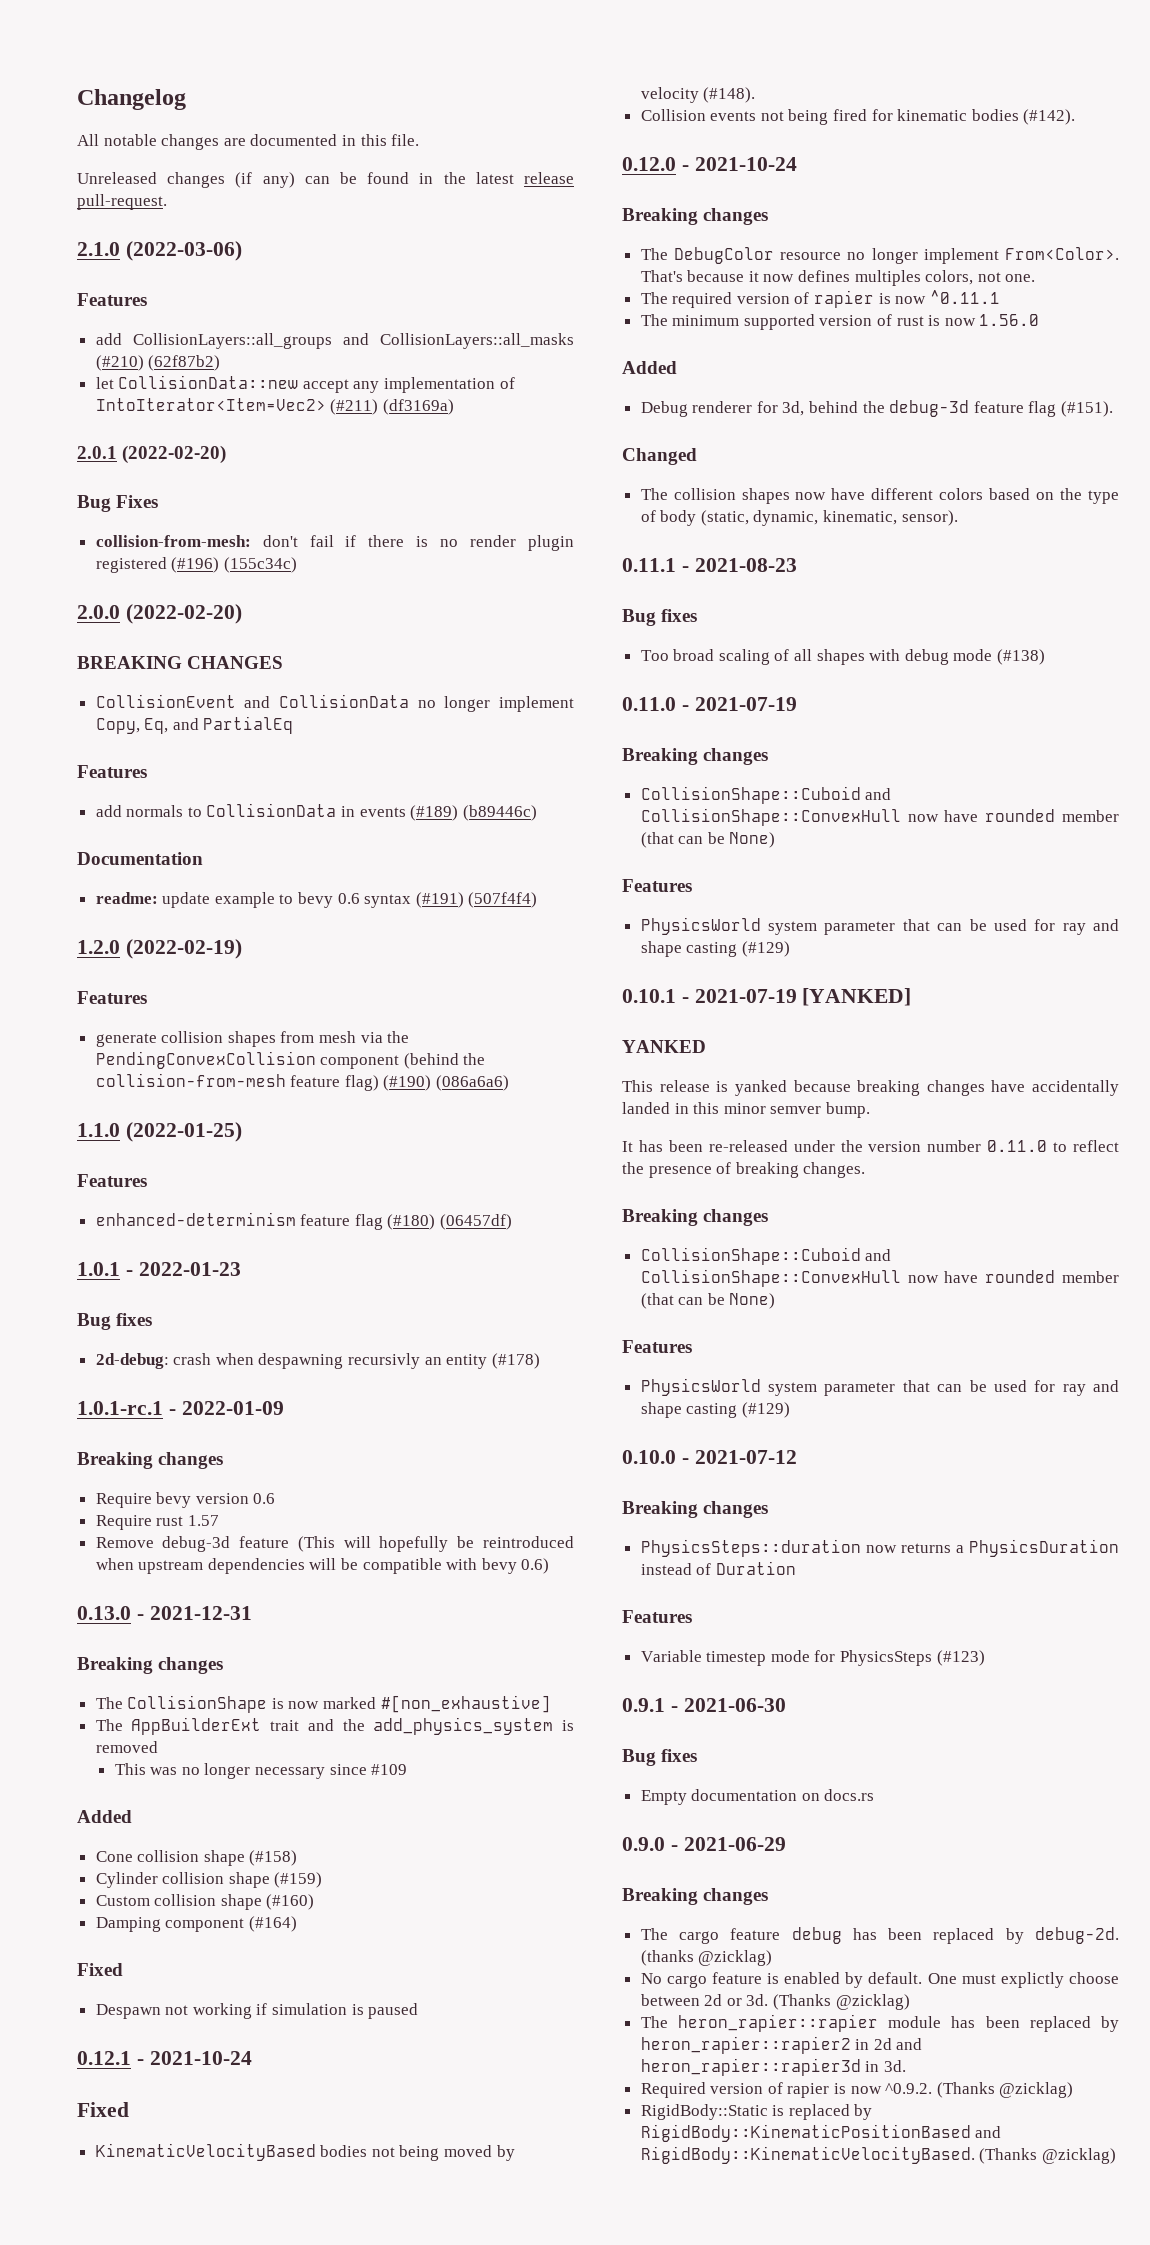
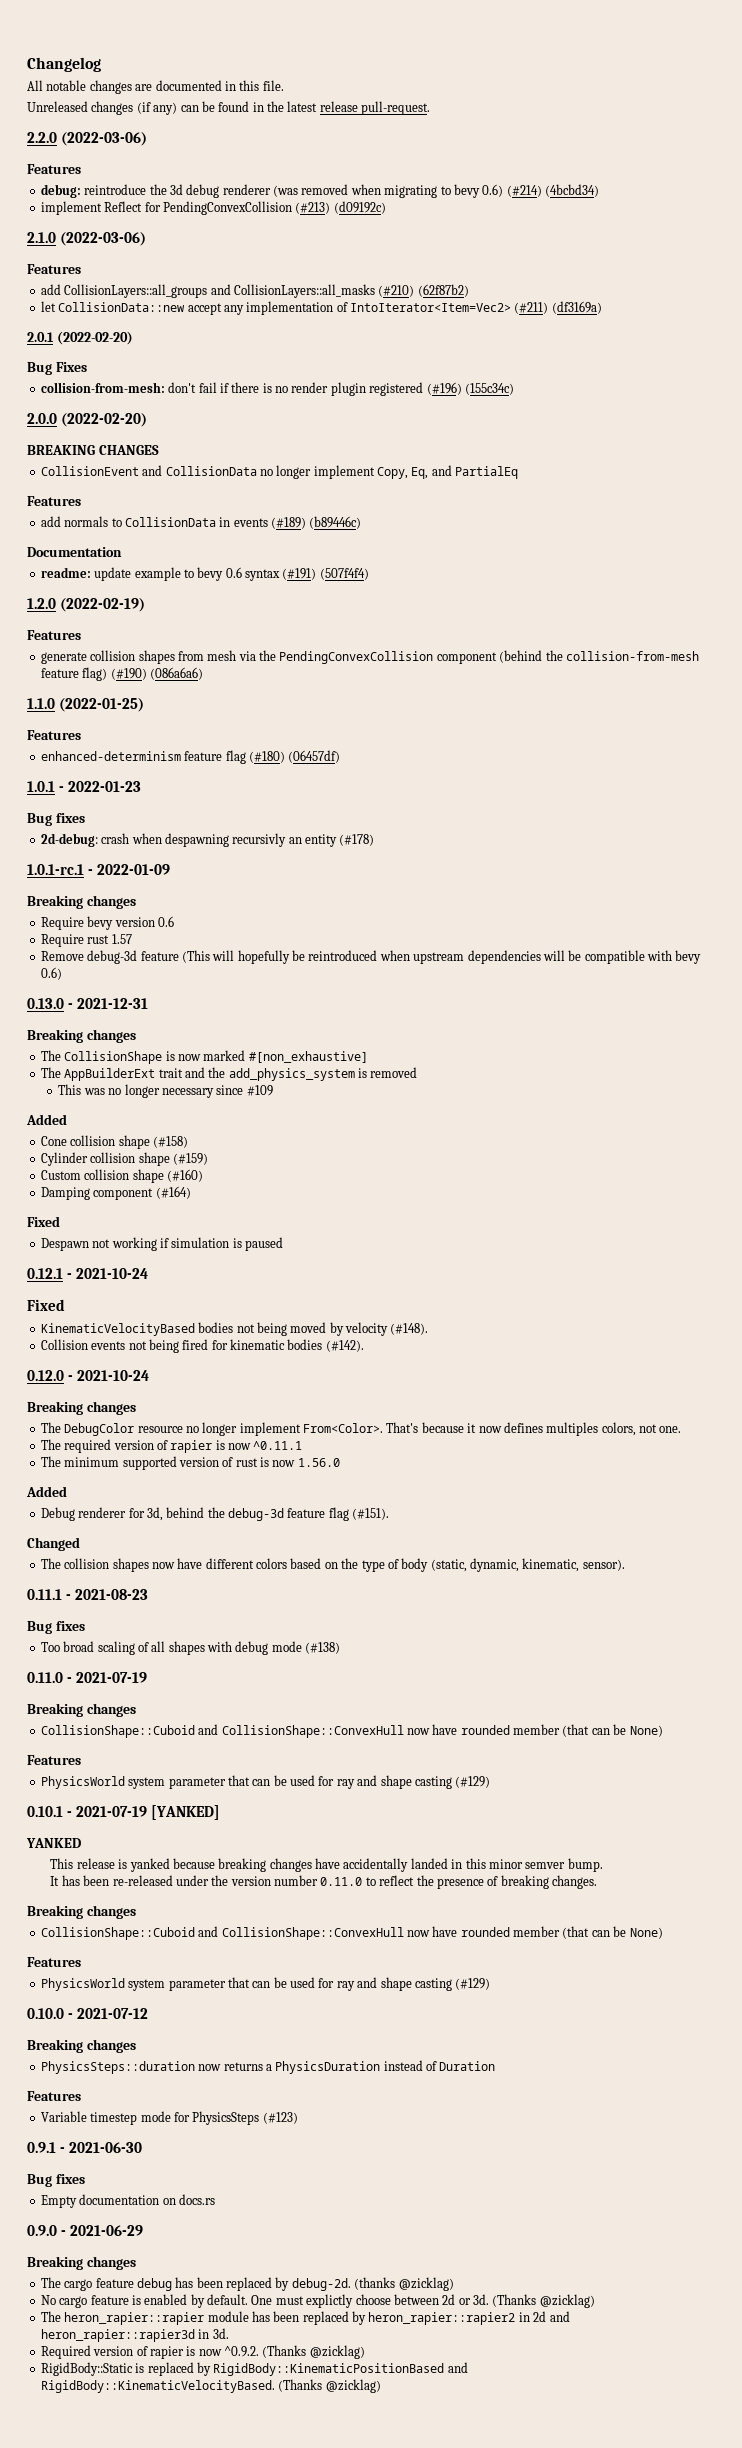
(167, 202) none -> [27,132,147,146] [27,164,81,174] [40,184,599,198] [40,201,386,215] // 2.2.0 (2022-03-06) // Features // debug: reintroduce the 3d debug renderer (was removed when migrating to bevy 0.6) (#214) (4bcbd34) // implement Reflect for PendingConvexCollision (#213) (d09192c)

